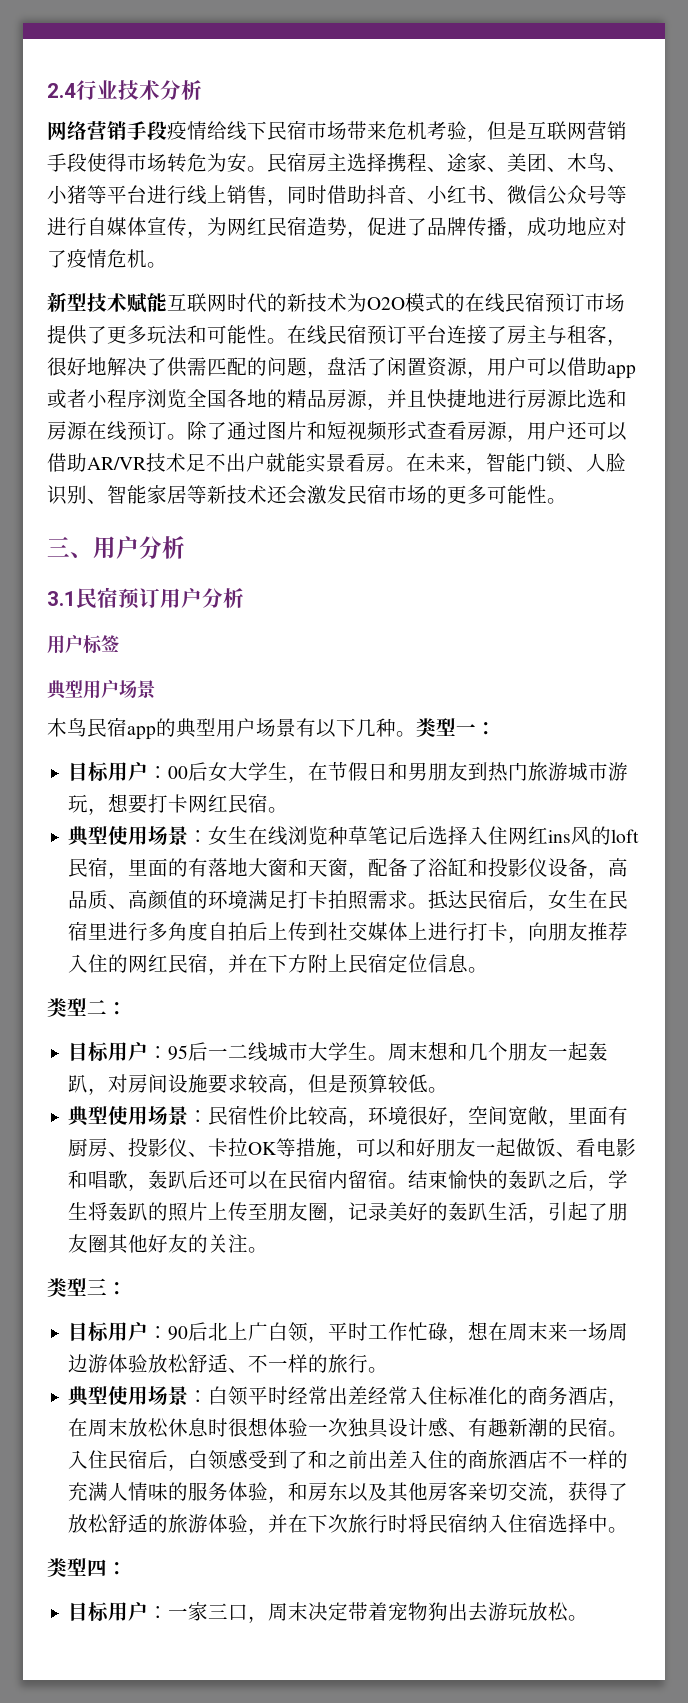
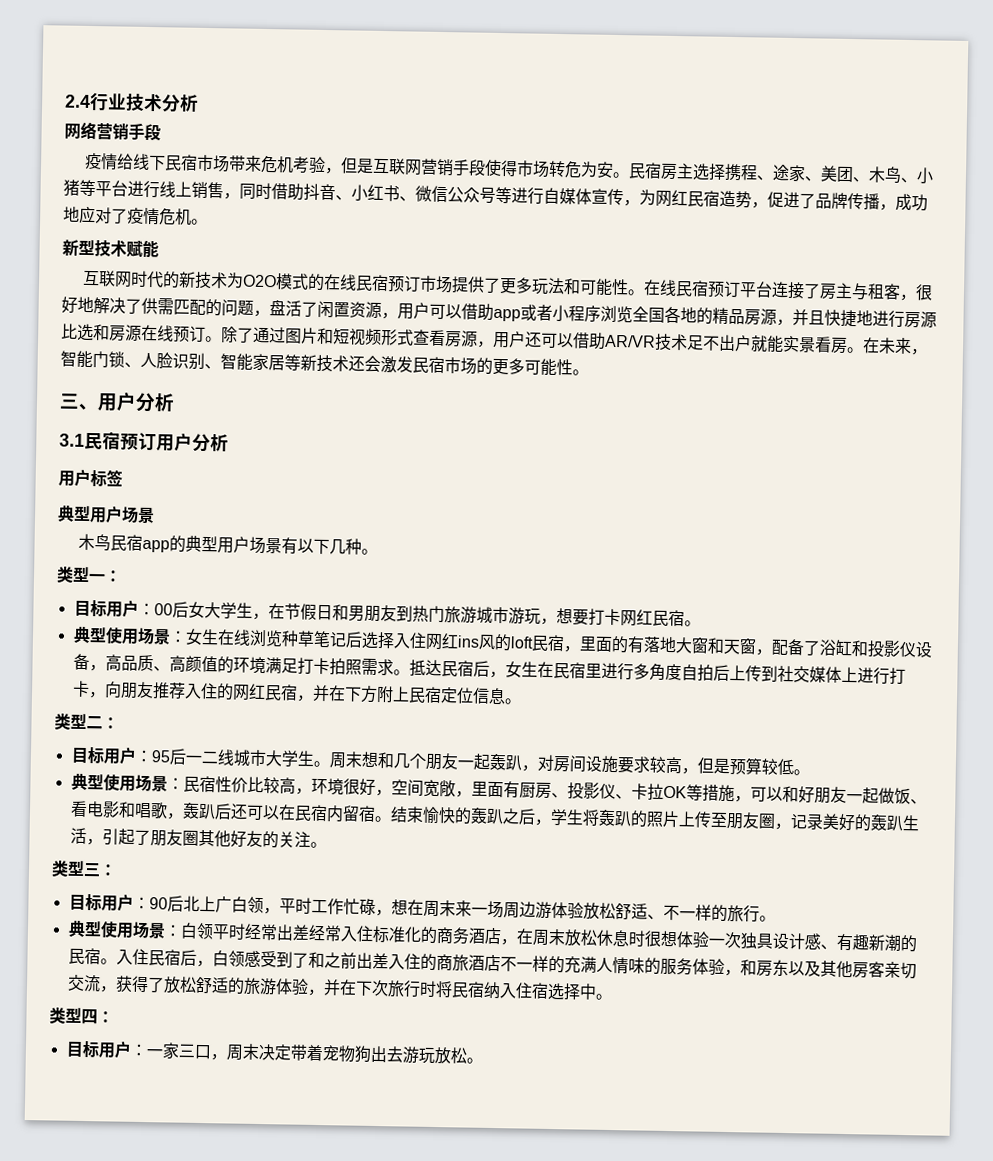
(167, 130) none -> (161, 132) //
(167, 302) none -> (159, 248) //
(416, 734) none -> (379, 551) //

